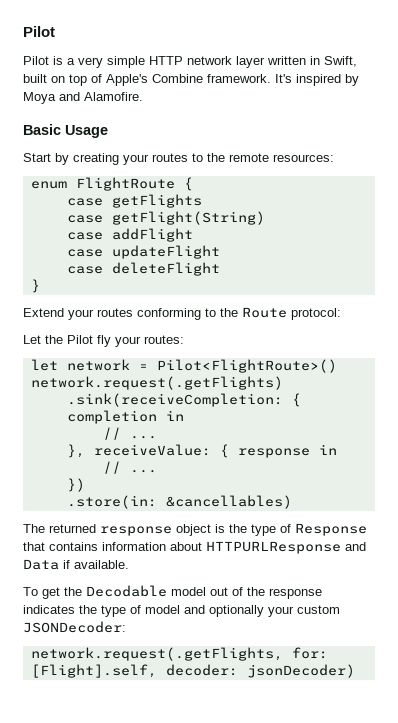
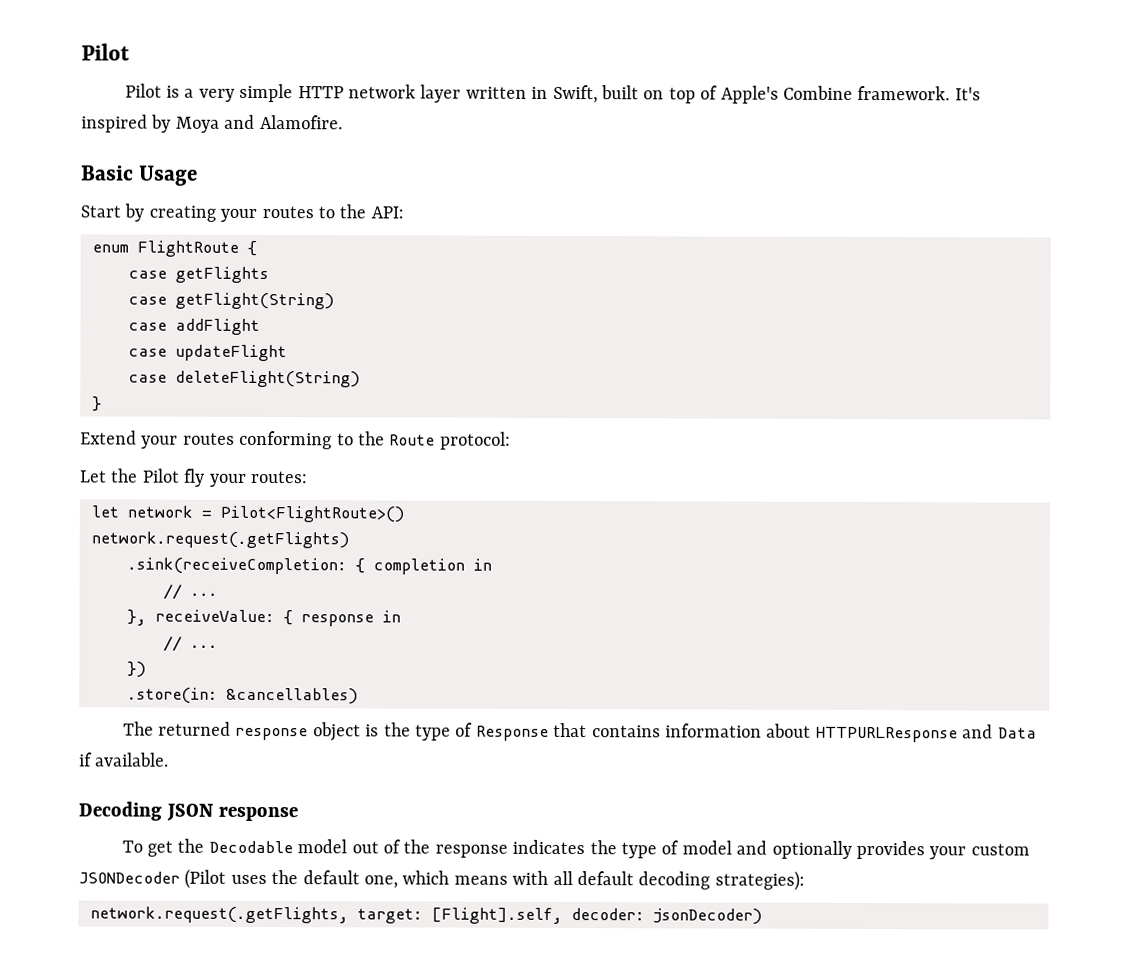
[229,153,334,162] remote resources: -> [370,206,404,219] API:
[111,262,220,276] deleteFlight -> [175,370,360,388] deleteFlight(String)
(129, 564) none -> [78,801,298,822] // Decoding JSON response
(264, 611) none -> [856,840,926,860] provides
[23,621,126,633] JSONDecoder: -> [78,868,805,891] JSONDecoder (Pilot uses the default one, which means with all default decoding strategies):
[291,647,328,659] for: -> [357,908,423,924] target:

